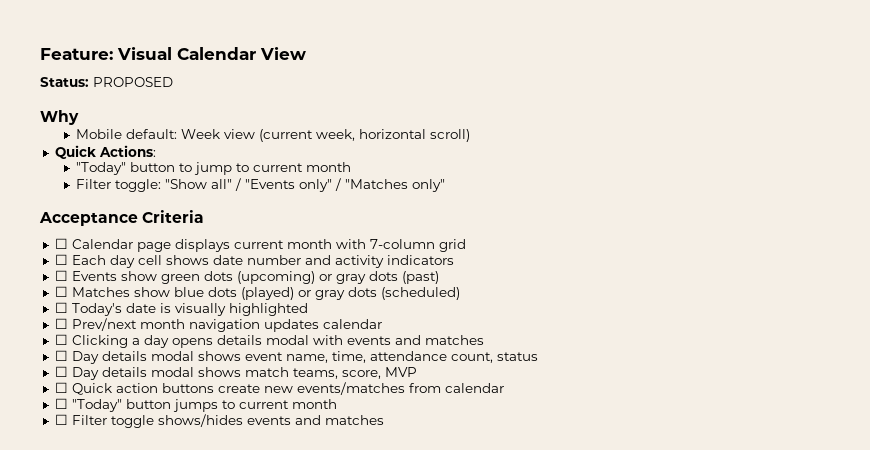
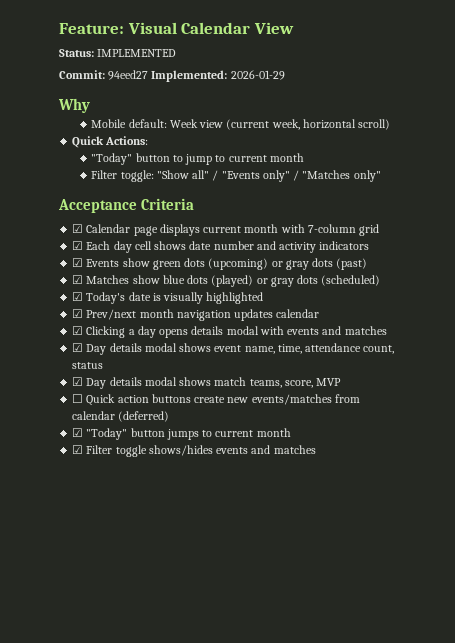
[93,77,173,87] PROPOSED -> [97,49,177,57] [59,70,285,82] IMPLEMENTED // Commit: 94eed27 Implemented: 2026-01-29
[54,238,68,249] ☐ -> [72,224,84,233] ☑
[54,254,68,265] ☐ -> [72,241,84,250] ☑
[54,270,68,281] ☐ -> [72,258,84,267] ☑
[54,286,68,297] ☐ -> [72,275,84,284] ☑
[54,302,68,313] ☐ -> [72,292,84,301] ☑
[54,318,68,329] ☐ -> [72,309,84,318] ☑
[54,334,68,345] ☐ -> [72,326,84,335] ☑
[54,350,68,361] ☐ -> [72,343,84,352] ☑
[54,366,68,377] ☐ -> [72,377,84,386] ☑
[54,398,68,409] // ☐ -> [118,411,170,422] [72,428,84,437] (deferred) // ☑
[54,414,68,425] ☐ -> [72,445,84,454] ☑

